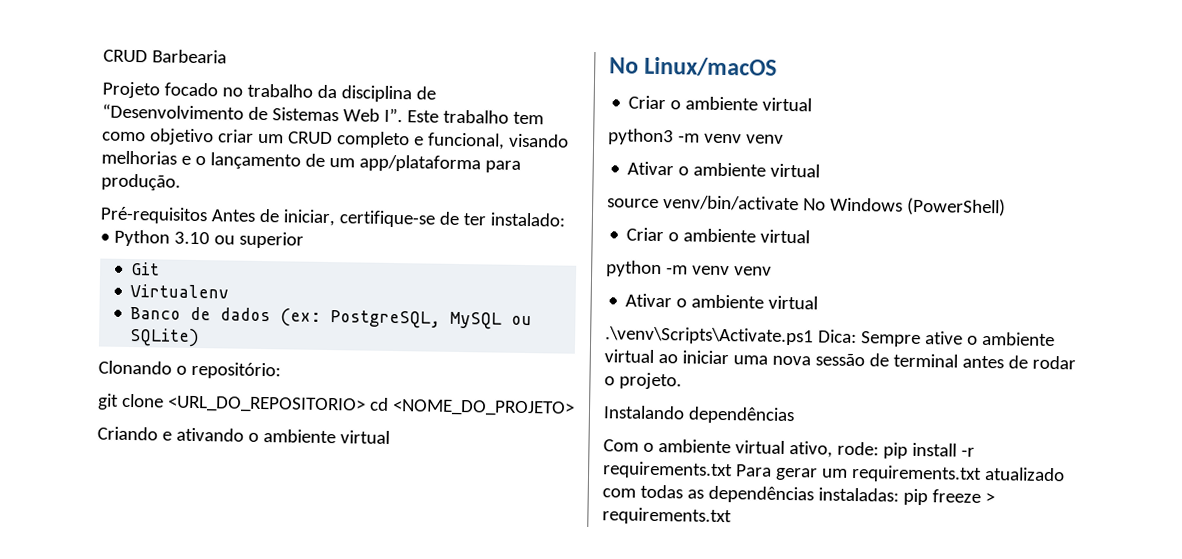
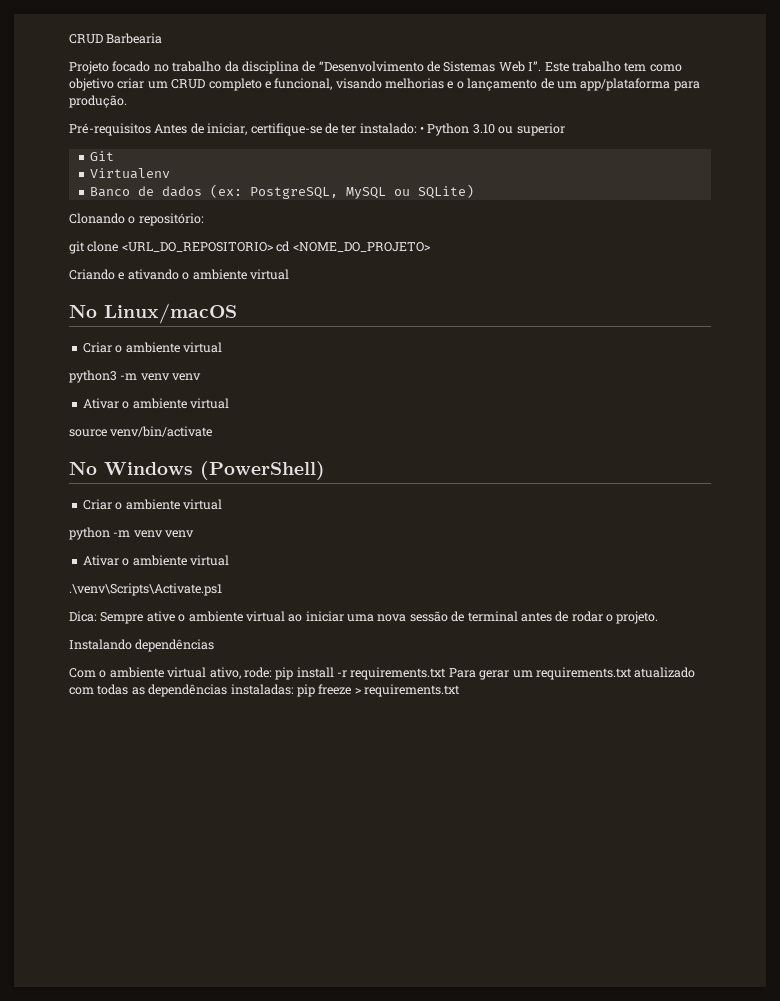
(799, 203) none -> (213, 431) //
(814, 336) none -> (222, 589) //

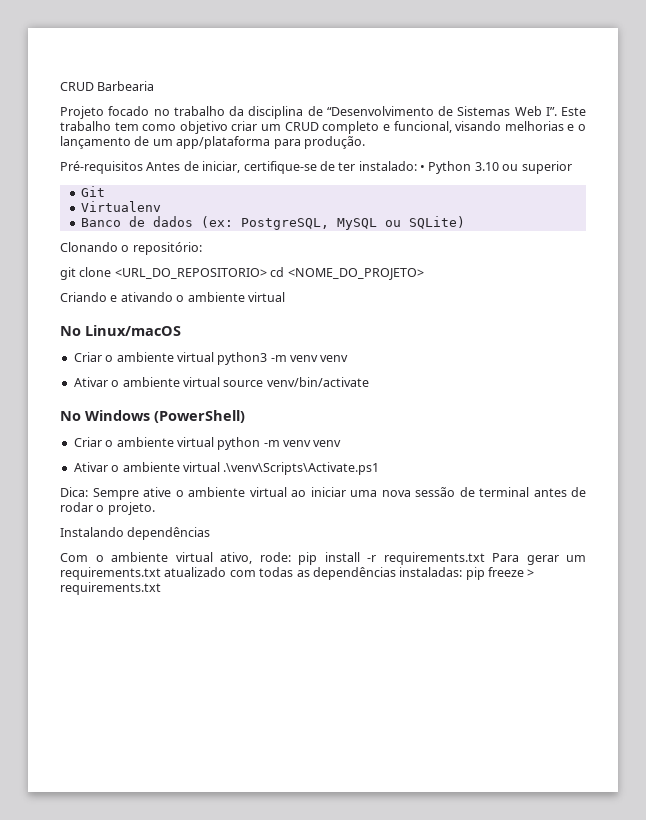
(222, 347) // -> (214, 357) none
(229, 403) // -> (220, 382) none
(222, 504) // -> (214, 442) none
(229, 560) // -> (220, 467) none

